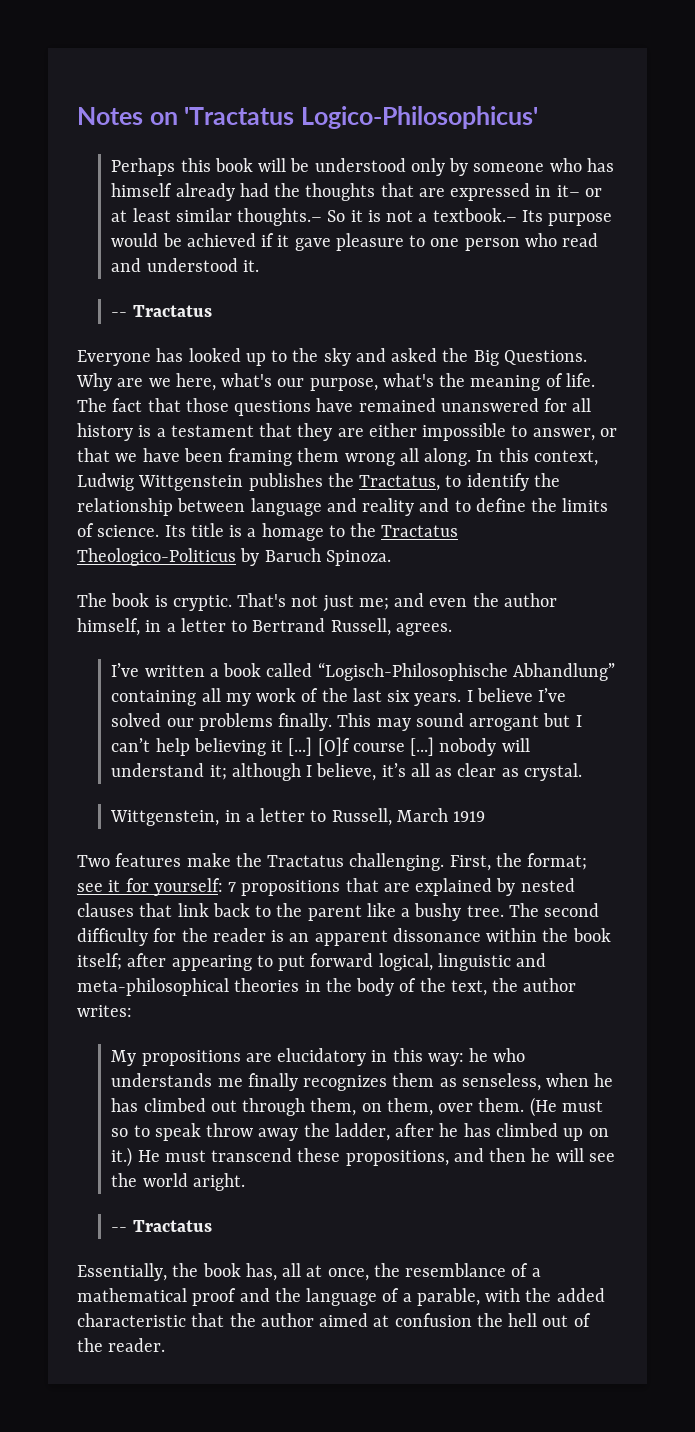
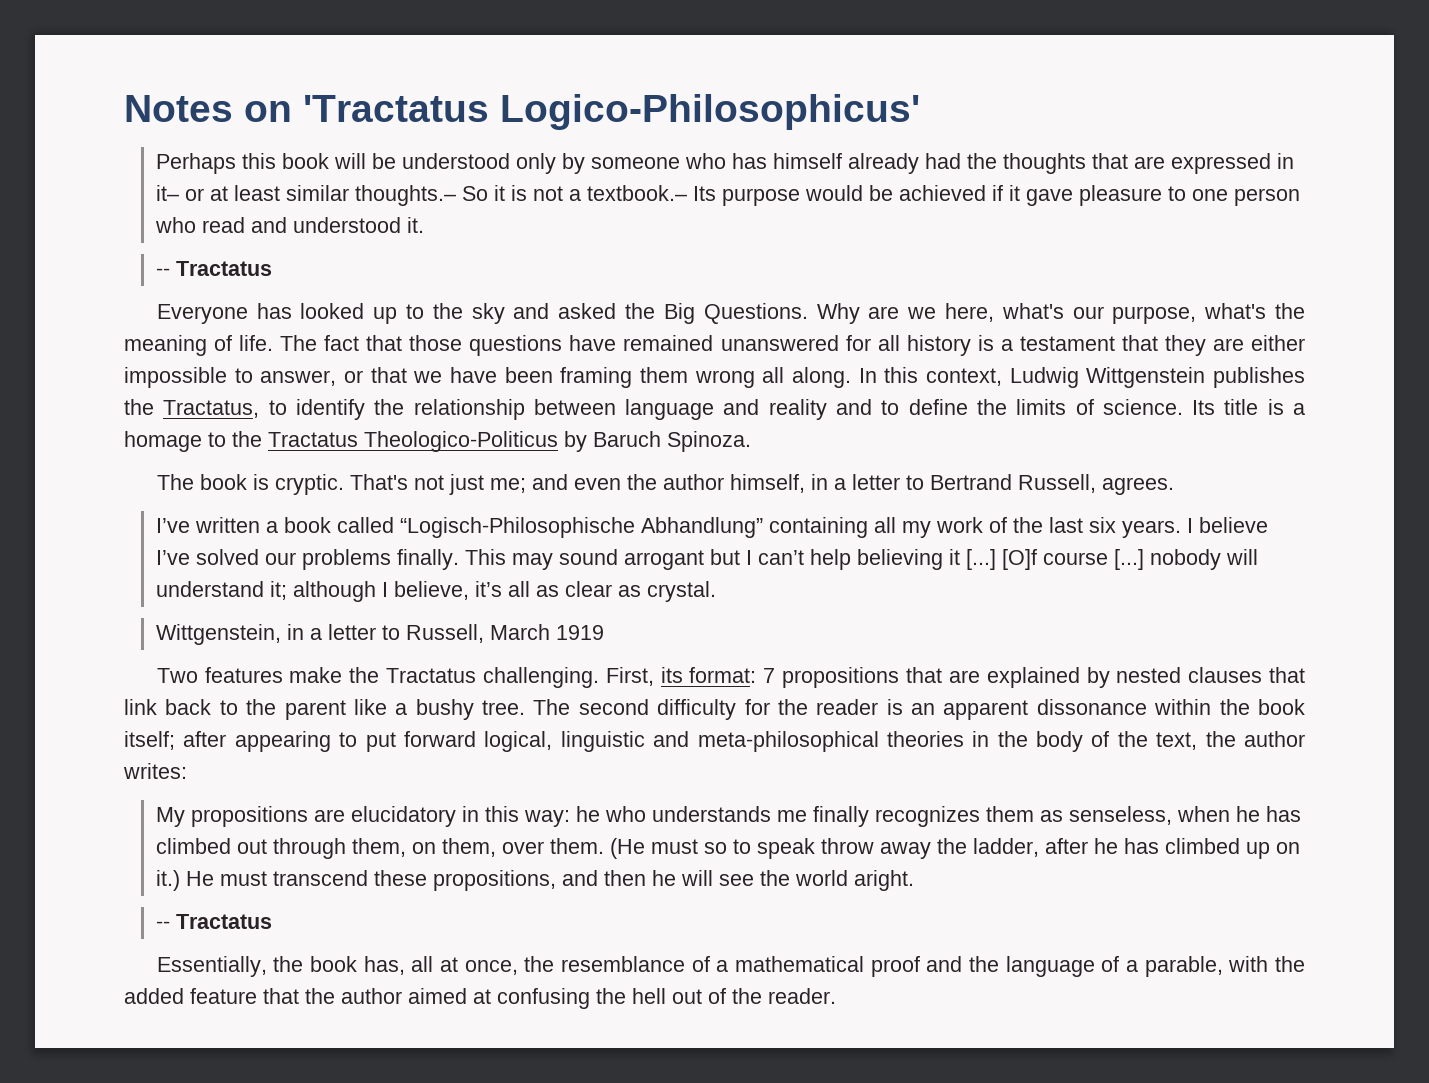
[495,853,588,870] [77,878,223,896] the format; see it for yourself: -> [660,667,757,683] its format:
[77,1313,186,1327] characteristic -> [190,988,257,1004] feature
[394,1313,472,1327] confusion -> [497,988,590,1009] confusing

